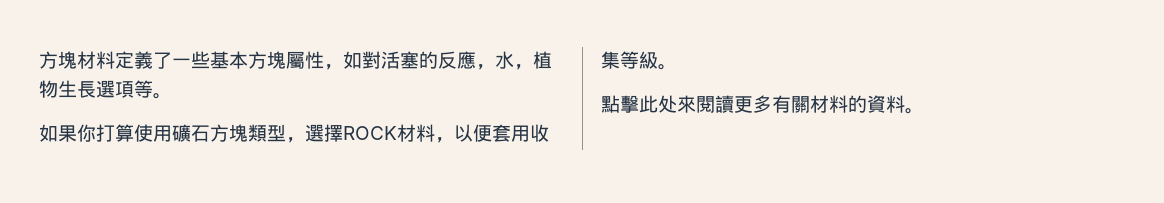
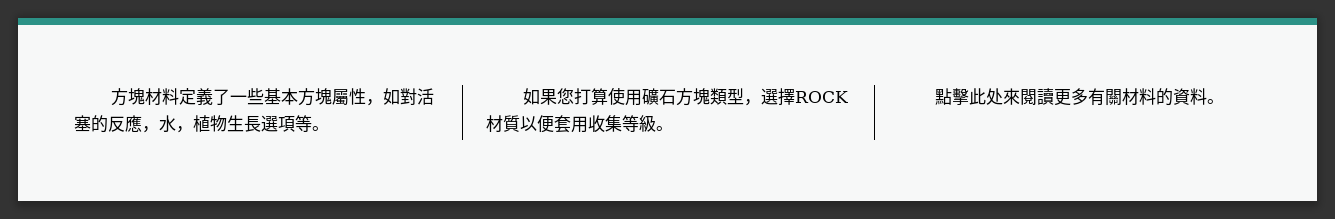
[77,124,96,142] 你 -> [557,88,575,105] 您
[416,124,454,143] 料， -> [503,115,520,132] 質

